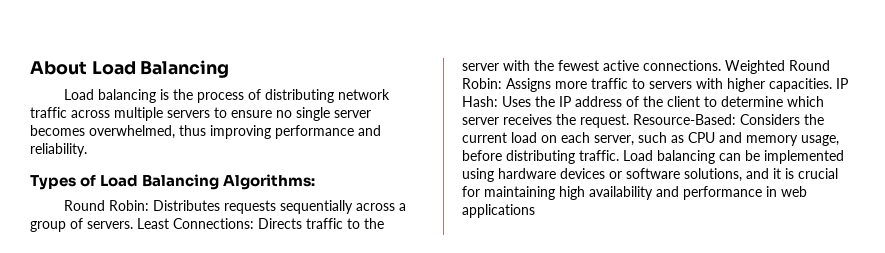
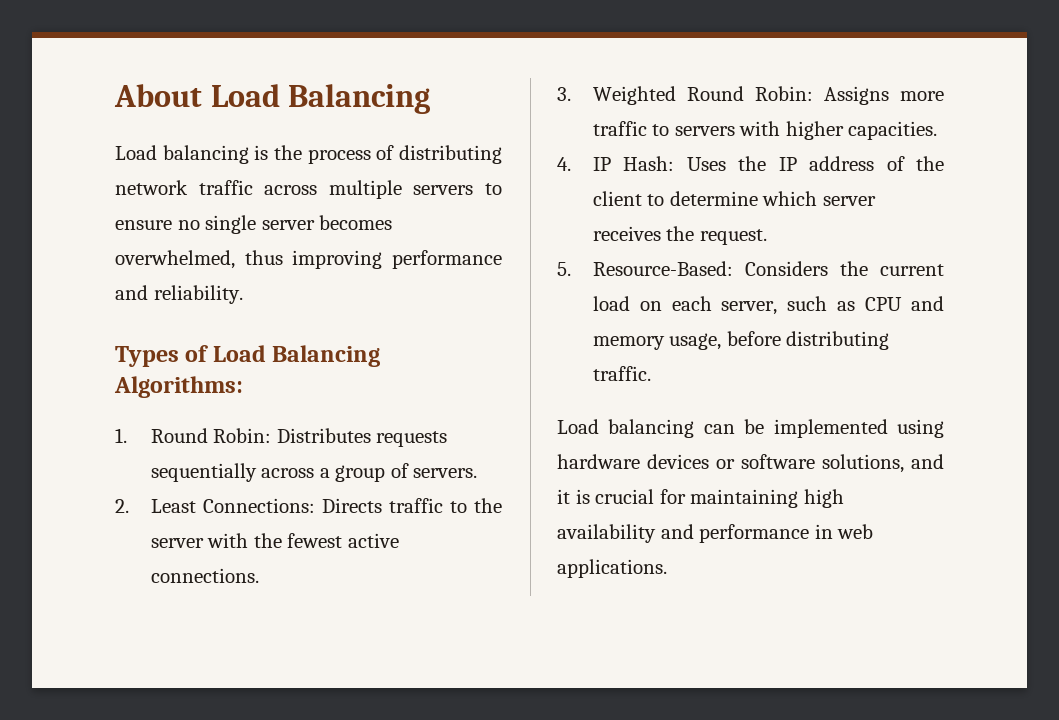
(316, 182) none -> [115,428,127,443] 1.
(133, 225) none -> [115,499,129,513] // 2.
(721, 65) none -> [557,87,571,101] // 3.
(832, 85) none -> [557,157,571,171] // 4.
(629, 121) none -> [557,262,571,276] // 5.
(619, 155) none -> (651, 373) //
[462,204,535,218] applications -> [557,559,667,578] applications.

